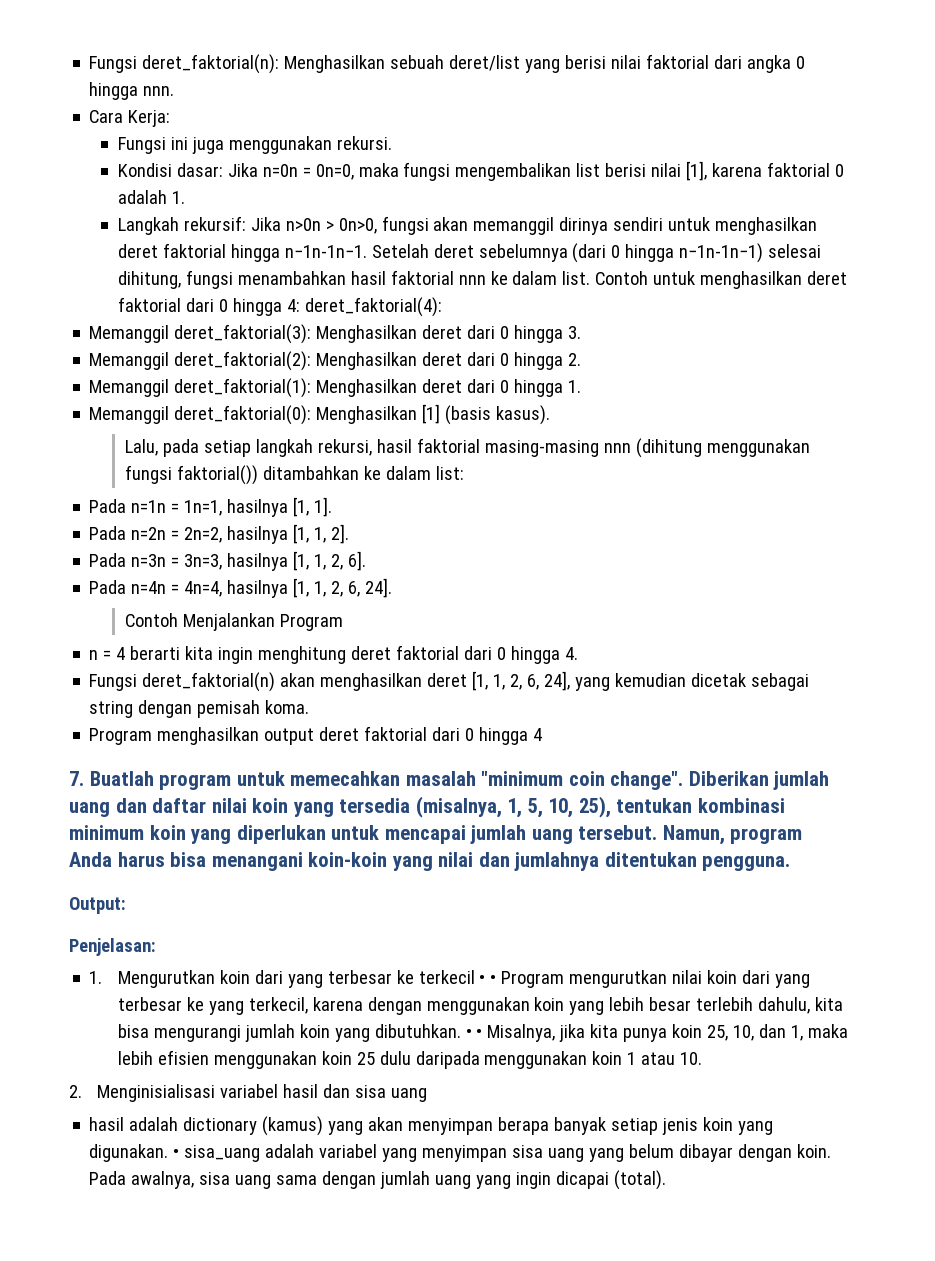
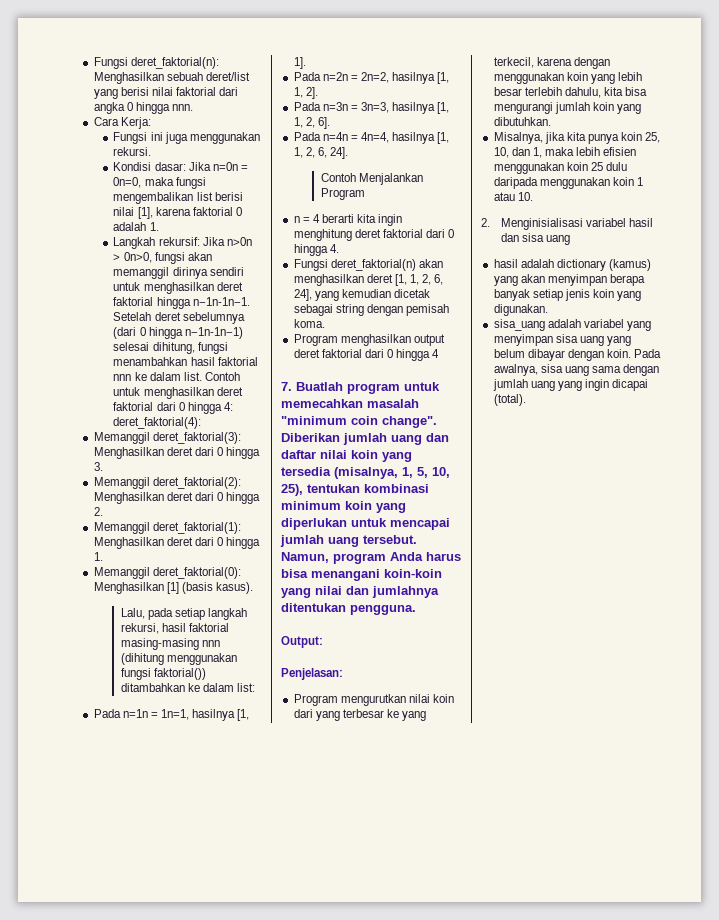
[89,970,497,988] 1. Mengurutkan koin dari yang terbesar ke terkecil • • -> (343, 674) none
[465,1029,483,1038] • • -> (551, 121) //
[173,1149,180,1158] • -> (548, 310) //

